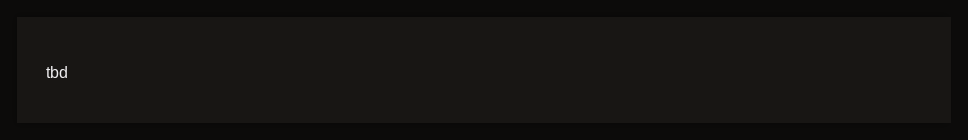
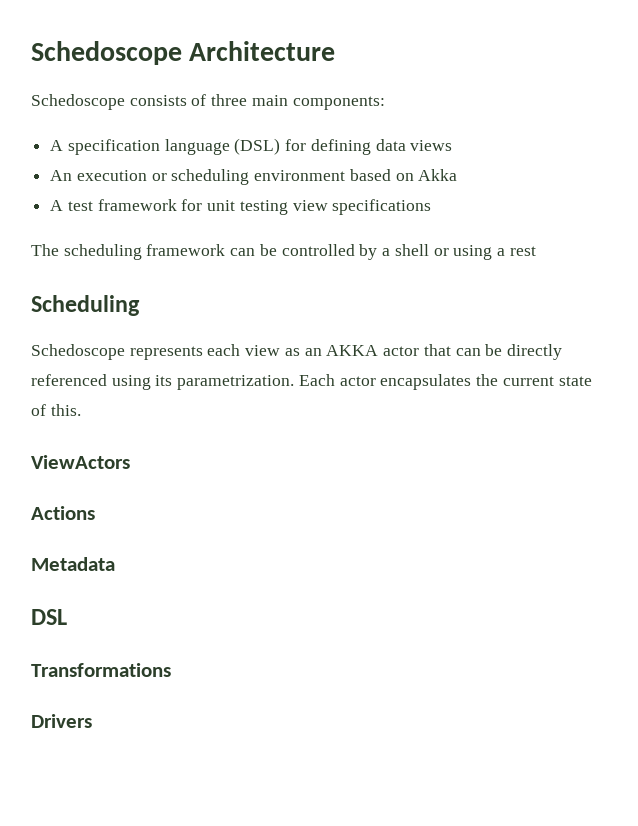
[46,66,68,78] tbd -> [31,41,336,65] [31,94,385,110] [50,138,453,155] [50,169,458,185] [50,199,432,215] [31,244,536,260] [31,295,140,316] [31,344,562,360] [31,374,592,390] [31,404,81,416] [31,455,130,469] [31,506,95,520] [31,557,115,571] [31,609,67,625] [31,663,171,677] [31,714,92,728] Schedoscope Architecture // Schedoscope consists of three main components: // A specification language (DSL) for defining data views // An execution or scheduling environment based on Akka // A test framework for unit testing view specifications // The scheduling framework can be controlled by a shell or using a rest // Scheduling // Schedoscope represents each view as an AKKA actor that can be directly referenced using its parametrization. Each actor encapsulates the current state of this. // ViewActors // Actions // Metadata // DSL // Transformations // Drivers

